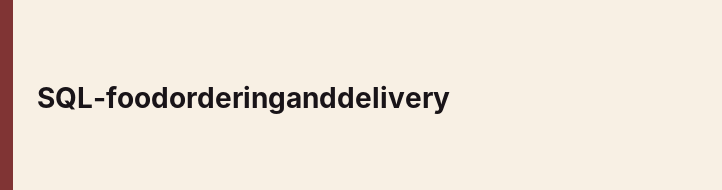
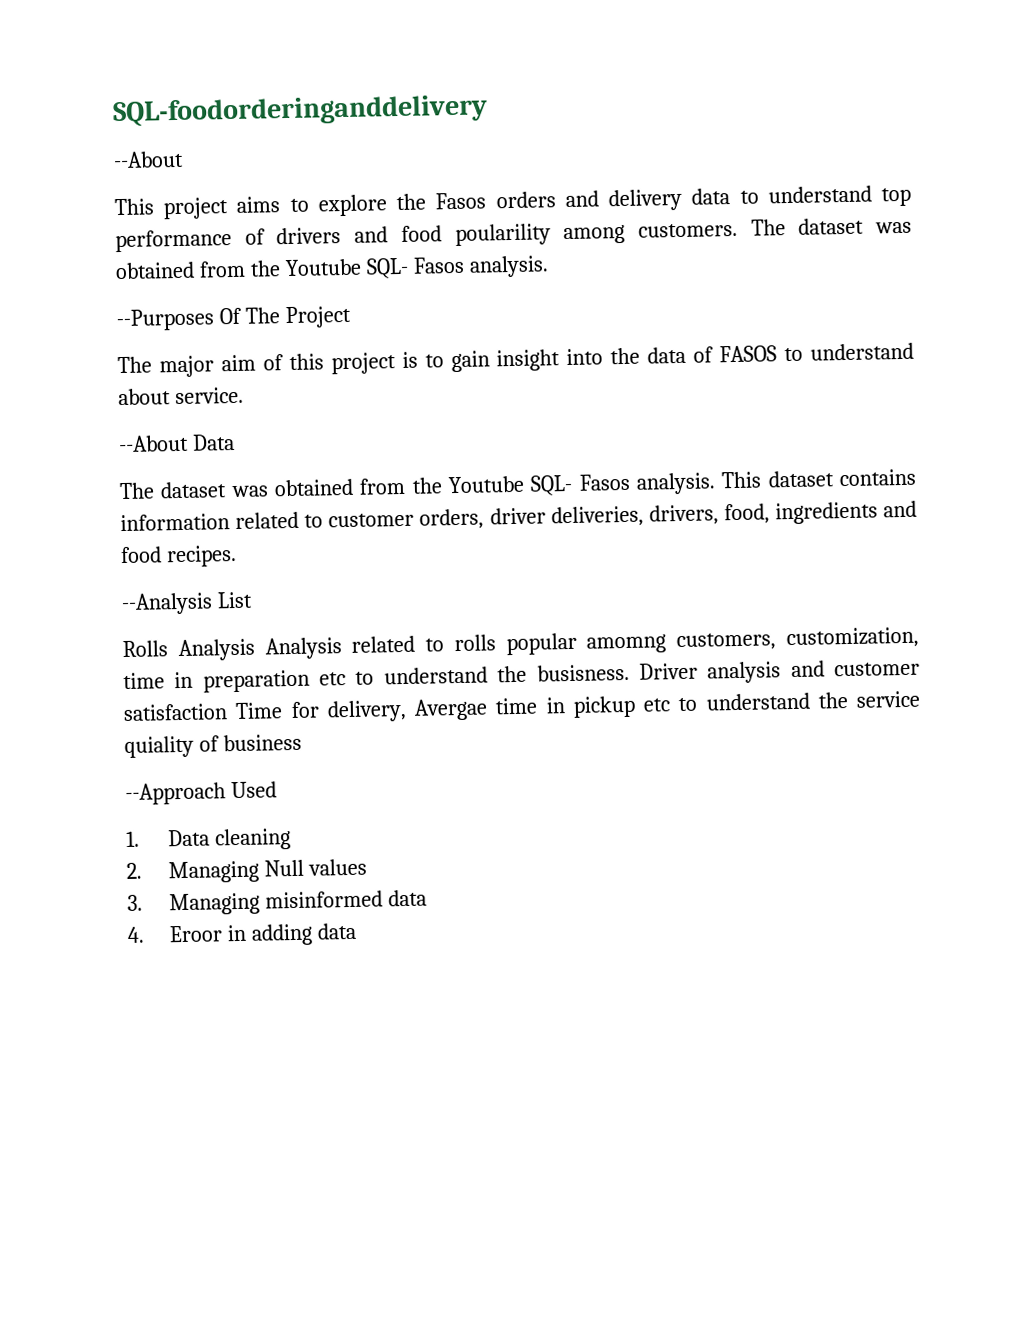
(450, 99) none -> [113,150,184,169] [114,185,912,220] [115,217,913,253] [115,255,549,280] [116,305,352,332] [117,342,914,378] [118,386,244,406] [118,433,235,453] [119,468,917,500] [120,500,918,532] [120,544,237,568] [121,591,253,616] [122,626,919,662] [123,660,920,693] [123,690,920,723] [124,733,302,759] [125,781,277,806] [126,828,291,851] [126,858,367,884] [127,889,427,916] [127,922,357,946] // --About // This project aims to explore the Fasos orders and delivery data to understand top performance of drivers and food poularility among customers. The dataset was obtained from the Youtube SQL- Fasos analysis. // --Purposes Of The Project // The major aim of this project is to gain insight into the data of FASOS to understand about service. // --About Data // The dataset was obtained from the Youtube SQL- Fasos analysis. This dataset contains information related to customer orders, driver deliveries, drivers, food, ingredients and food recipes. // --Analysis List // Rolls Analysis Analysis related to rolls popular amomng customers, customization, time in preparation etc to understand the busisness. Driver analysis and customer satisfaction Time for delivery, Avergae time in pickup etc to understand the service quiality of business // --Approach Used // 1. Data cleaning // 2. Managing Null values // 3. Managing misinformed data // 4. Eroor in adding data

